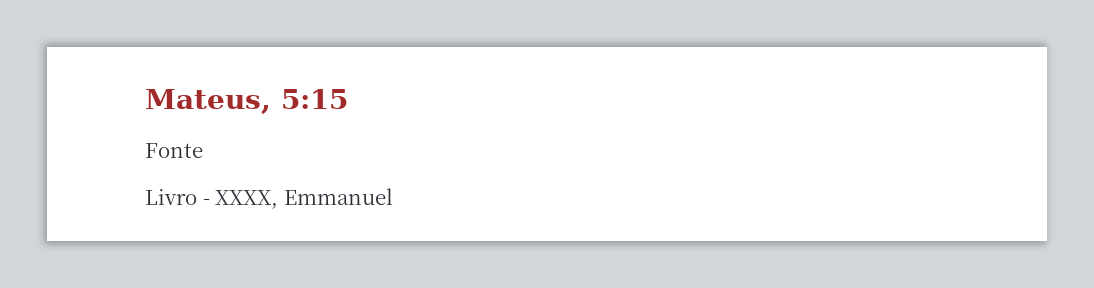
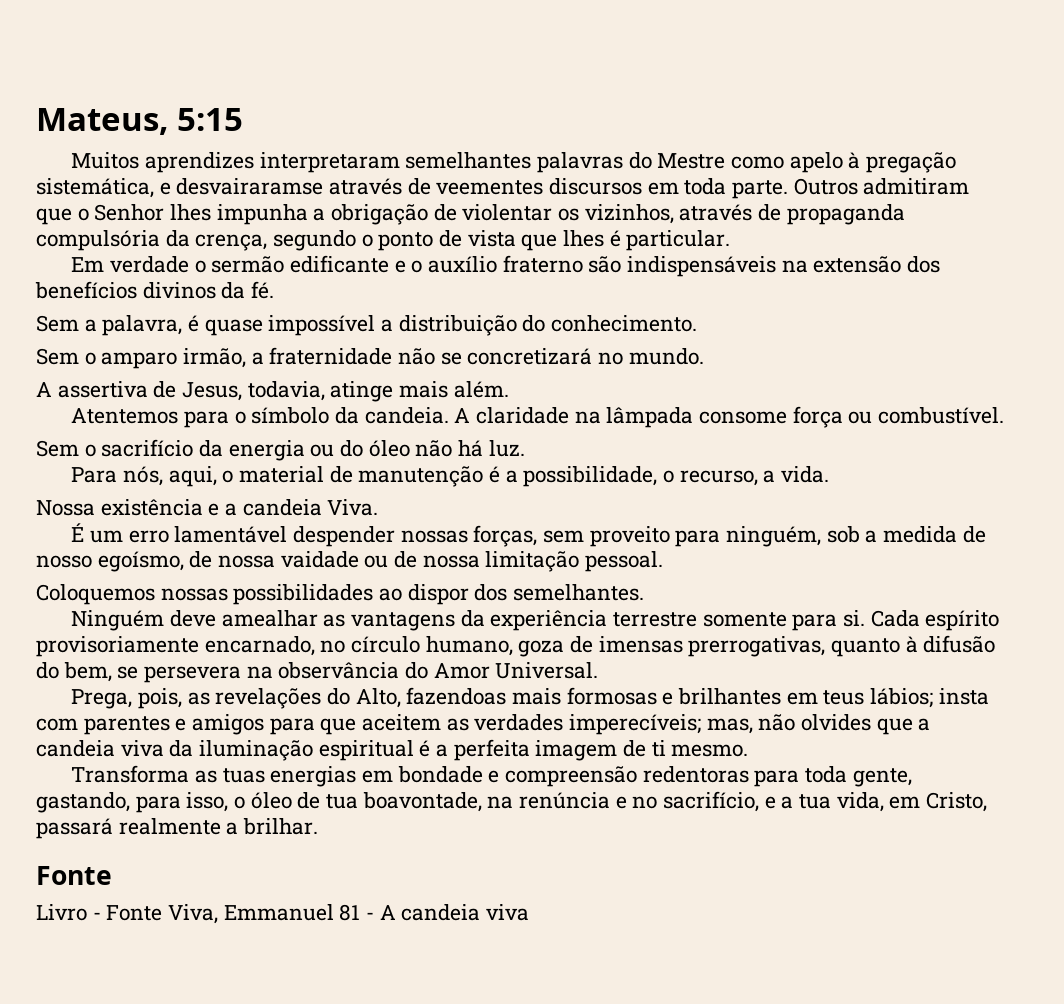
[145,143,203,158] [145,188,393,209] Fonte // Livro - XXXX, Emmanuel -> [71,152,956,173] [36,178,970,199] [36,204,905,225] [36,230,731,251] [71,255,940,277] [35,281,275,299] [36,315,698,336] [36,347,704,369] [36,381,509,402] [71,406,1004,428] [36,439,525,461] [71,466,829,487] [36,499,379,516] [71,523,986,547] [36,551,664,572] [36,584,645,605] [71,610,1000,631] [36,635,996,657] [36,662,599,683] [71,687,989,709] [36,714,931,735] [36,739,749,761] [71,765,912,787] [36,791,988,813] [36,818,319,839] [36,866,112,885] [36,904,530,924] Muitos aprendizes interpretaram semelhantes palavras do Mestre como apelo à pregação sistemática, e desvairaramse através de veementes discursos em toda parte. Outros admitiram que o Senhor lhes impunha a obrigação de violentar os vizinhos, através de propaganda compulsória da crença, segundo o ponto de vista que lhes é particular. // Em verdade o sermão edificante e o auxílio fraterno são indispensáveis na extensão dos benefícios divinos da fé. // Sem a palavra, é quase impossível a distribuição do conhecimento. // Sem o amparo irmão, a fraternidade não se concretizará no mundo. // A assertiva de Jesus, todavia, atinge mais além. // Atentemos para o símbolo da candeia. A claridade na lâmpada consome força ou combustível. // Sem o sacrifício da energia ou do óleo não há luz. // Para nós, aqui, o material de manutenção é a possibilidade, o recurso, a vida. // Nossa existência e a candeia Viva. // É um erro lamentável despender nossas forças, sem proveito para ninguém, sob a medida de nosso egoísmo, de nossa vaidade ou de nossa limitação pessoal. // Coloquemos nossas possibilidades ao dispor dos semelhantes. // Ninguém deve amealhar as vantagens da experiência terrestre somente para si. Cada espírito provisoriamente encarnado, no círculo humano, goza de imensas prerrogativas, quanto à difusão do bem, se persevera na observância do Amor Universal. // Prega, pois, as revelações do Alto, fazendoas mais formosas e brilhantes em teus lábios; insta com parentes e amigos para que aceitem as verdades imperecíveis; mas, não olvides que a candeia viva da iluminação espiritual é a perfeita imagem de ti mesmo. // Transforma as tuas energias em bondade e compreensão redentoras para toda gente, gastando, para isso, o óleo de tua boavontade, na renúncia e no sacrifício, e a tua vida, em Cristo, passará realmente a brilhar. // Fonte // Livro - Fonte Viva, Emmanuel 81 - A candeia viva

